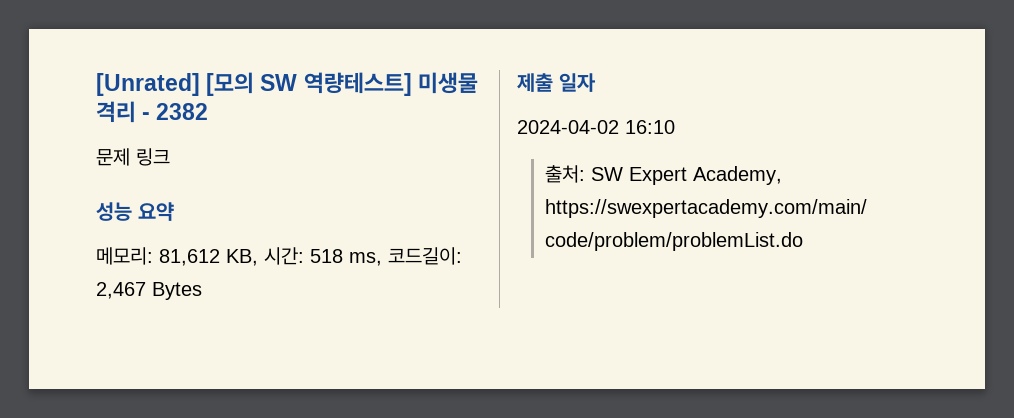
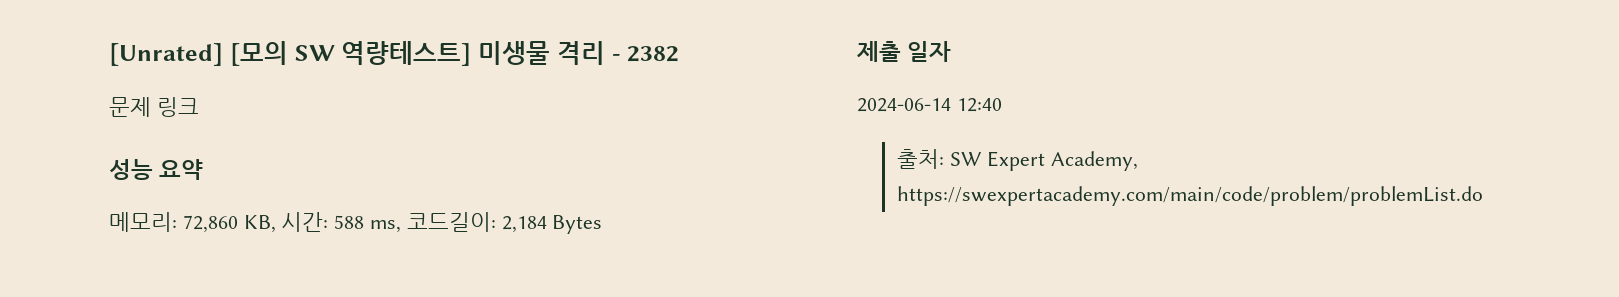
[159,249,220,266] 81,612 -> [182,215,238,233] 72,860
[310,249,343,263] 518 -> [334,215,365,229] 588
[96,282,146,299] 2,467 -> [501,216,547,233] 2,184
[517,120,675,134] 2024-04-02 16:10 -> [857,98,1002,112] 2024-06-14 12:40

